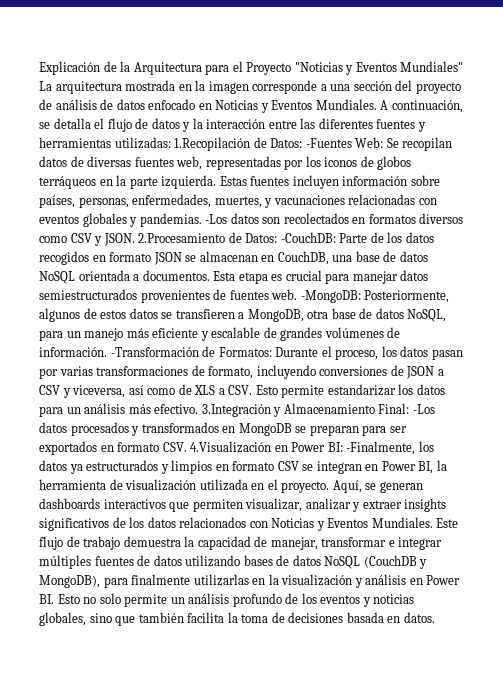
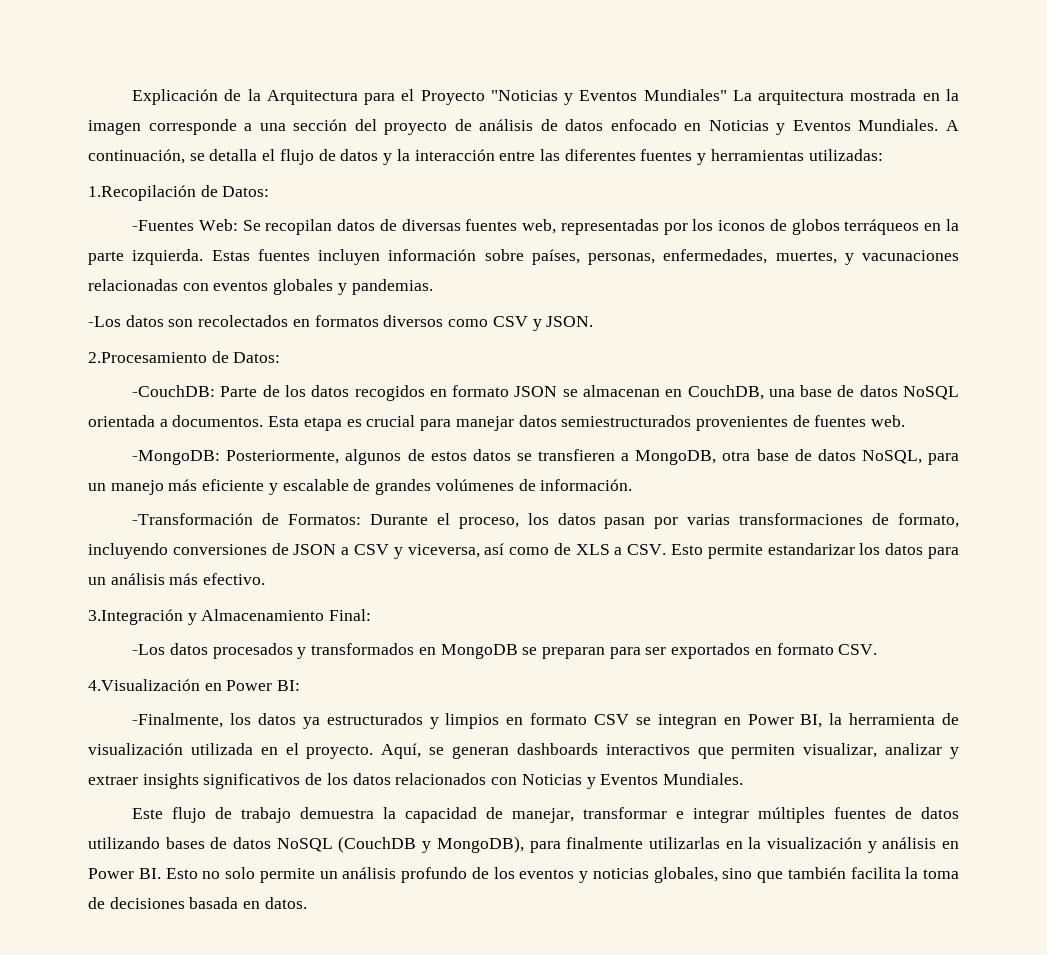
(171, 143) none -> (883, 155) //
(303, 143) none -> (270, 191) //
(202, 220) none -> (433, 287) //
(135, 239) none -> (594, 321) //
(278, 238) none -> (281, 357) //
(298, 294) none -> (906, 421) //
(107, 352) none -> (633, 485) //
(199, 409) none -> (266, 579) //
(410, 408) none -> (372, 615) //
(187, 447) none -> (878, 649) //
(343, 447) none -> (301, 685) //
(433, 522) none -> (743, 779) //

